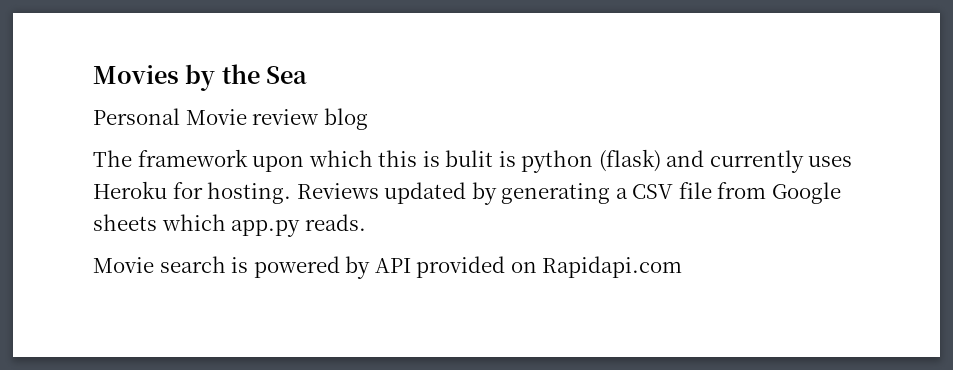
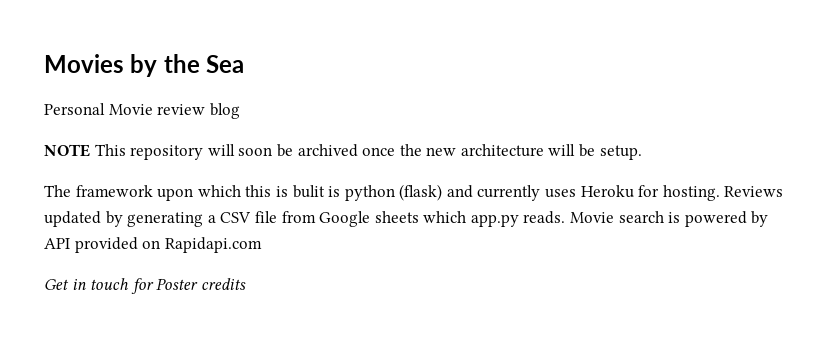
(368, 119) none -> [44,144,642,160] // NOTE This repository will soon be archived once the new architecture will be setup.
(366, 222) // -> (566, 217) none
(683, 267) none -> [44,278,246,294] // Get in touch for Poster credits

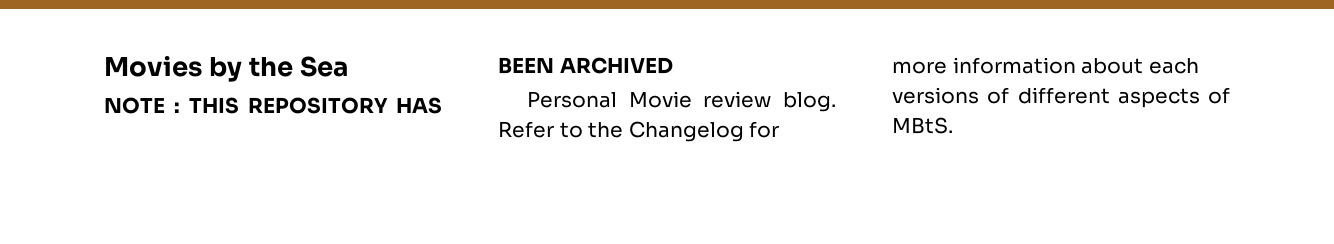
[44,103,240,119] [44,144,642,160] [44,184,784,201] [44,211,769,227] [44,237,262,253] [44,278,246,294] Personal Movie review blog // NOTE This repository will soon be archived once the new architecture will be setup. // The framework upon which this is bulit is python (flask) and currently uses Heroku for hosting. Reviews updated by generating a CSV file from Google sheets which app.py reads. Movie search is powered by API provided on Rapidapi.com // Get in touch for Poster credits -> [104,97,442,114] [498,57,673,74] [526,91,836,112] [498,121,780,142] [892,57,1199,74] [892,87,1230,108] [892,117,953,134] NOTE : THIS REPOSITORY HAS BEEN ARCHIVED // Personal Movie review blog. Refer to the Changelog for more information about each versions of different aspects of MBtS.

